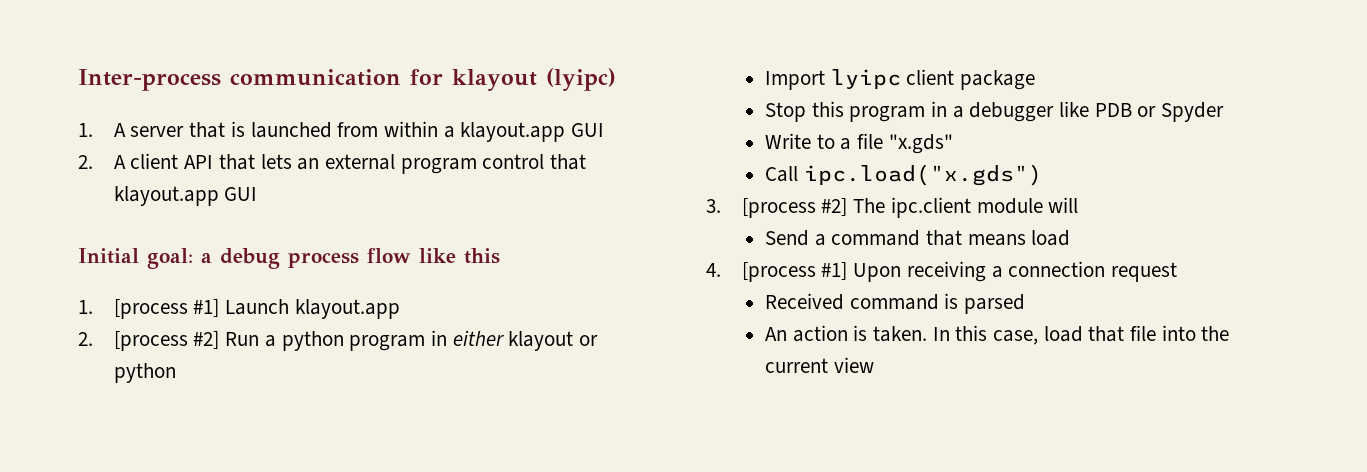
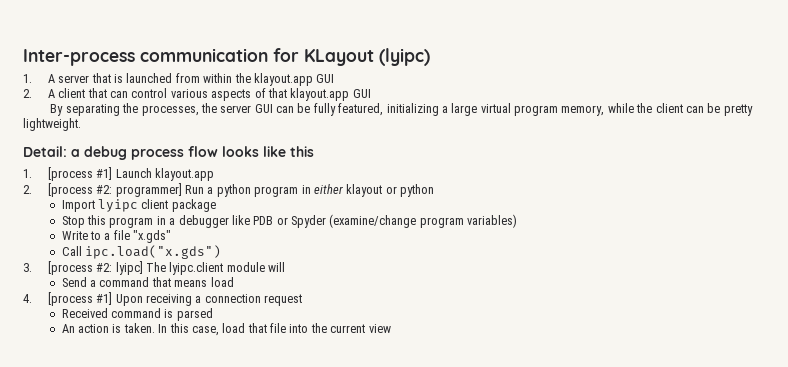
[452,69,537,91] klayout -> [304,49,374,66] KLayout
[443,126,455,138] a -> [234,73,251,83] the
[184,154,586,174] [113,186,258,206] [78,248,193,269] API that lets an external program control that klayout.app GUI // Initial goal: -> [87,88,371,101] [50,103,753,116] [23,118,81,131] [23,146,67,157] that can control various aspects of that klayout.app GUI // By separating the processes, the server GUI can be fully featured, initializing a large virtual program memory, while the client can be pretty lightweight. // Detail:
(411, 255) none -> [222,146,259,157] looks
[193,331,220,349] #2] -> [96,183,182,197] #2: programmer]
(1224, 112) none -> [329,214,518,228] (examine/change program variables)
[821,197,971,218] #2] The ipc.client -> [96,261,224,275] #2: lyipc] The lyipc.client

